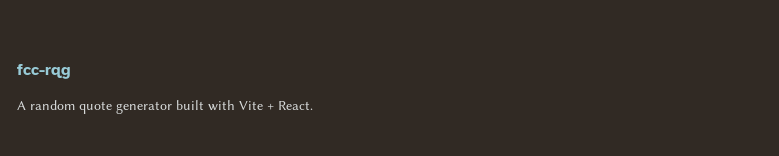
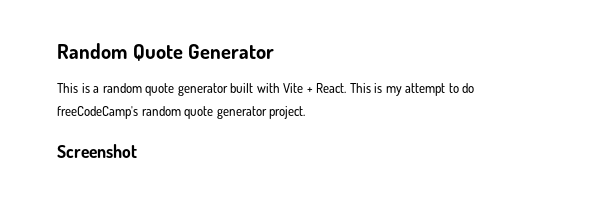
[17,64,71,79] [17,101,26,110] fcc-rqg // A -> [57,43,275,61] [57,83,100,93] Random Quote Generator // This is a
(313, 105) none -> [349,83,475,96] [57,106,306,119] [57,144,137,158] This is my attempt to do freeCodeCamp's random quote generator project. // Screenshot

